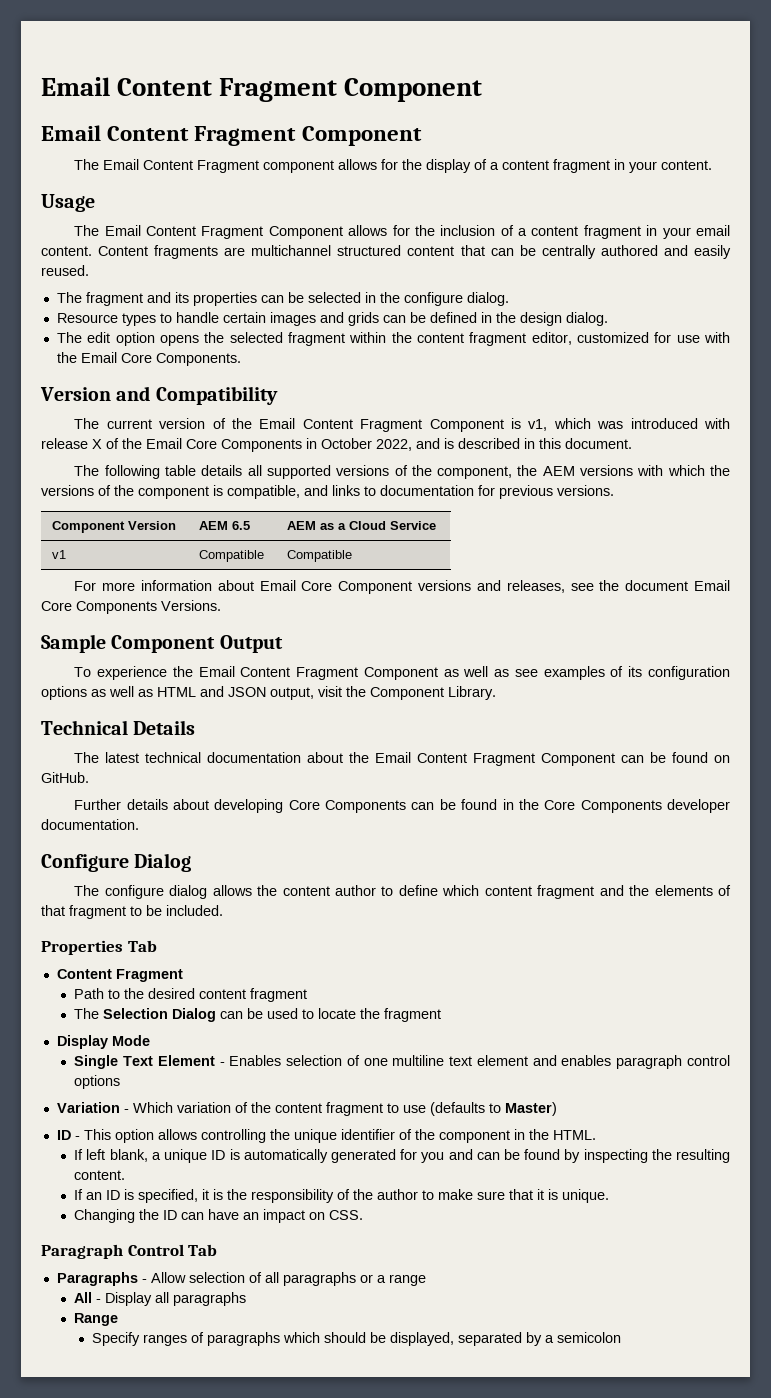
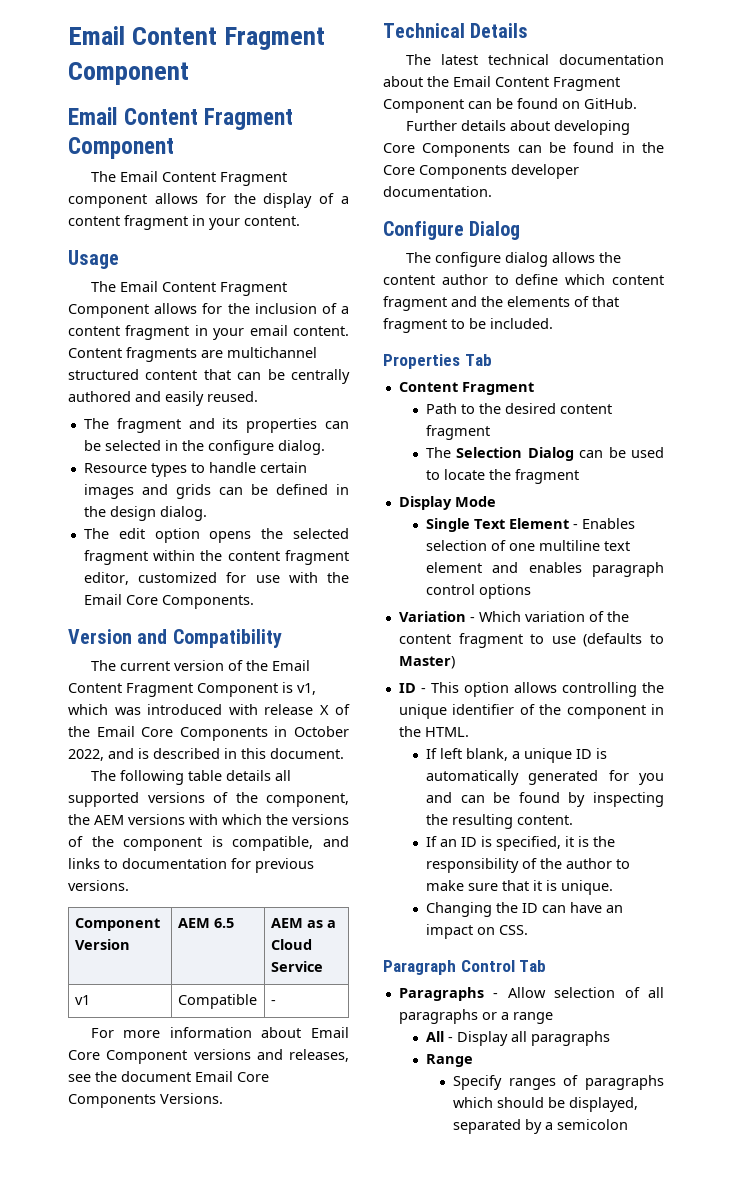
[286,550,352,562] Compatible -> [270,1000,276,1005] -
[41,634,283,653] [74,666,730,680] [41,686,496,700] // Sample Component Output // To experience the Email Content Fragment Component as well as see examples of its configuration options as well as HTML and JSON output, visit the Component Library. -> (223, 1098) none

